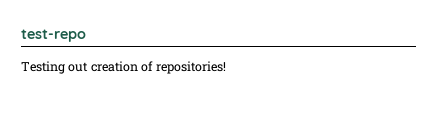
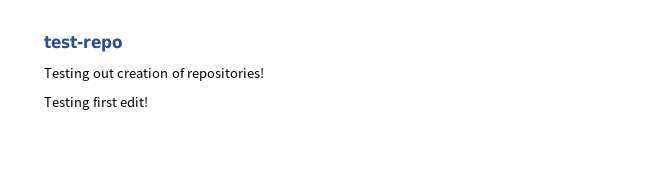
(226, 67) none -> [44,96,149,110] // Testing first edit!

